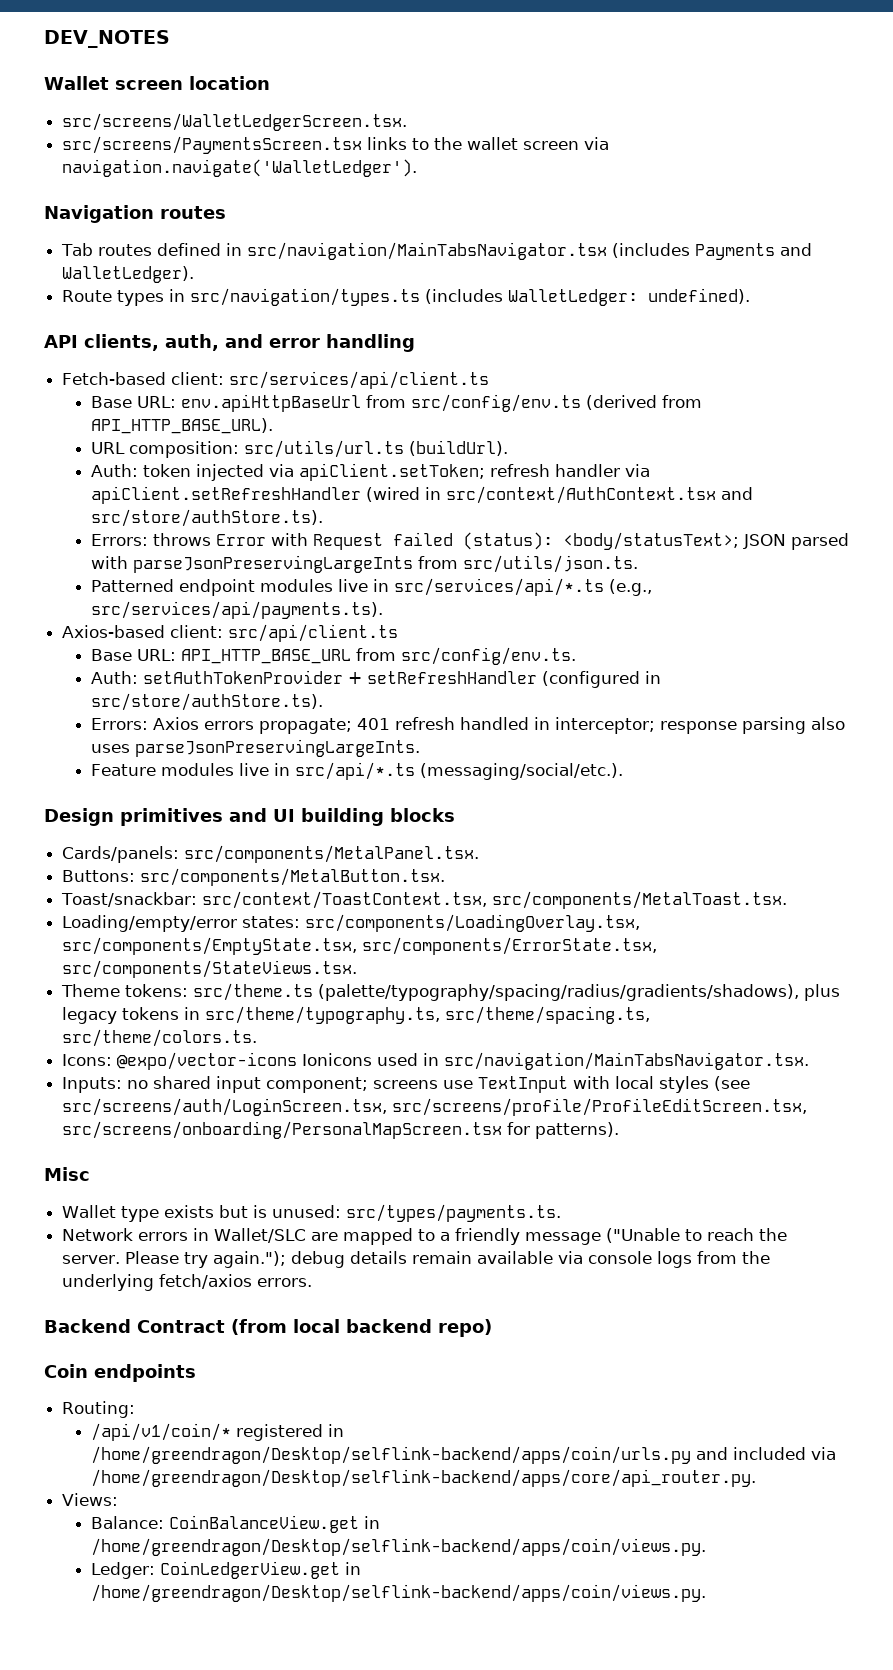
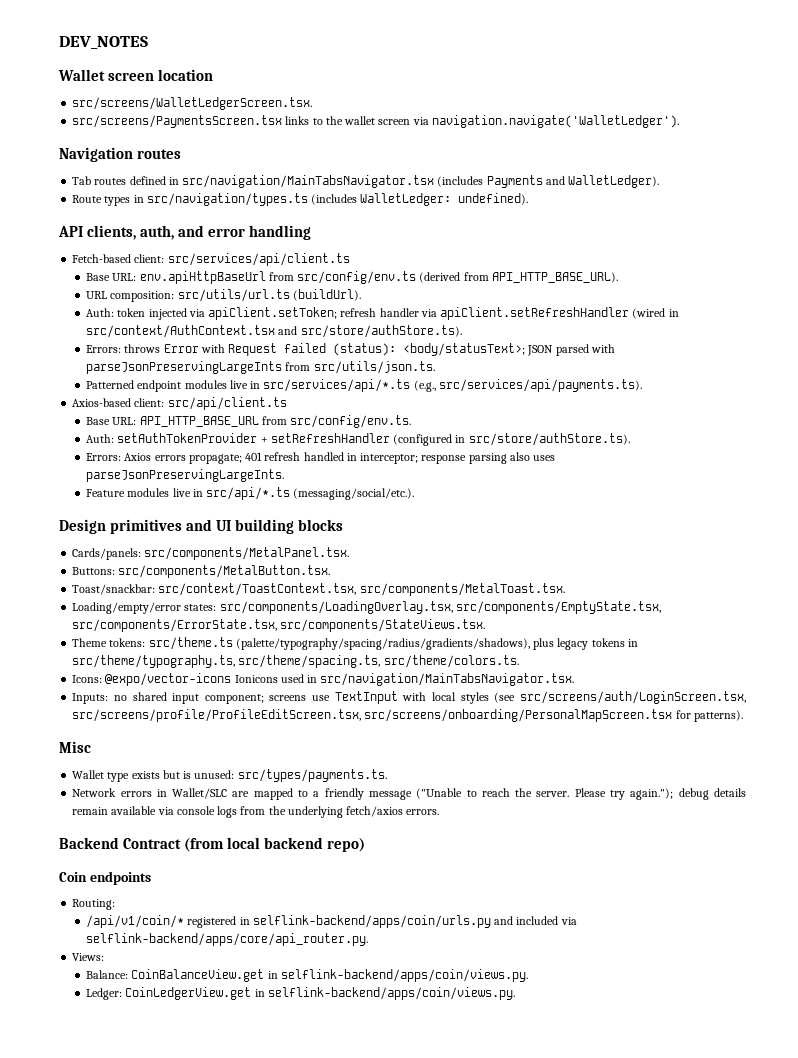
[91,1446,692,1464] /home/greendragon/Desktop/selflink-backend/apps/coin/urls.py -> [252,915,491,928] selflink-backend/apps/coin/urls.py
[91,1469,757,1487] /home/greendragon/Desktop/selflink-backend/apps/core/api_router.py. -> [86,933,369,946] selflink-backend/apps/core/api_router.py.
[91,1538,707,1556] /home/greendragon/Desktop/selflink-backend/apps/coin/views.py. -> [280,969,528,982] selflink-backend/apps/coin/views.py.
[91,1584,707,1602] /home/greendragon/Desktop/selflink-backend/apps/coin/views.py. -> [267,987,515,1000] selflink-backend/apps/coin/views.py.

